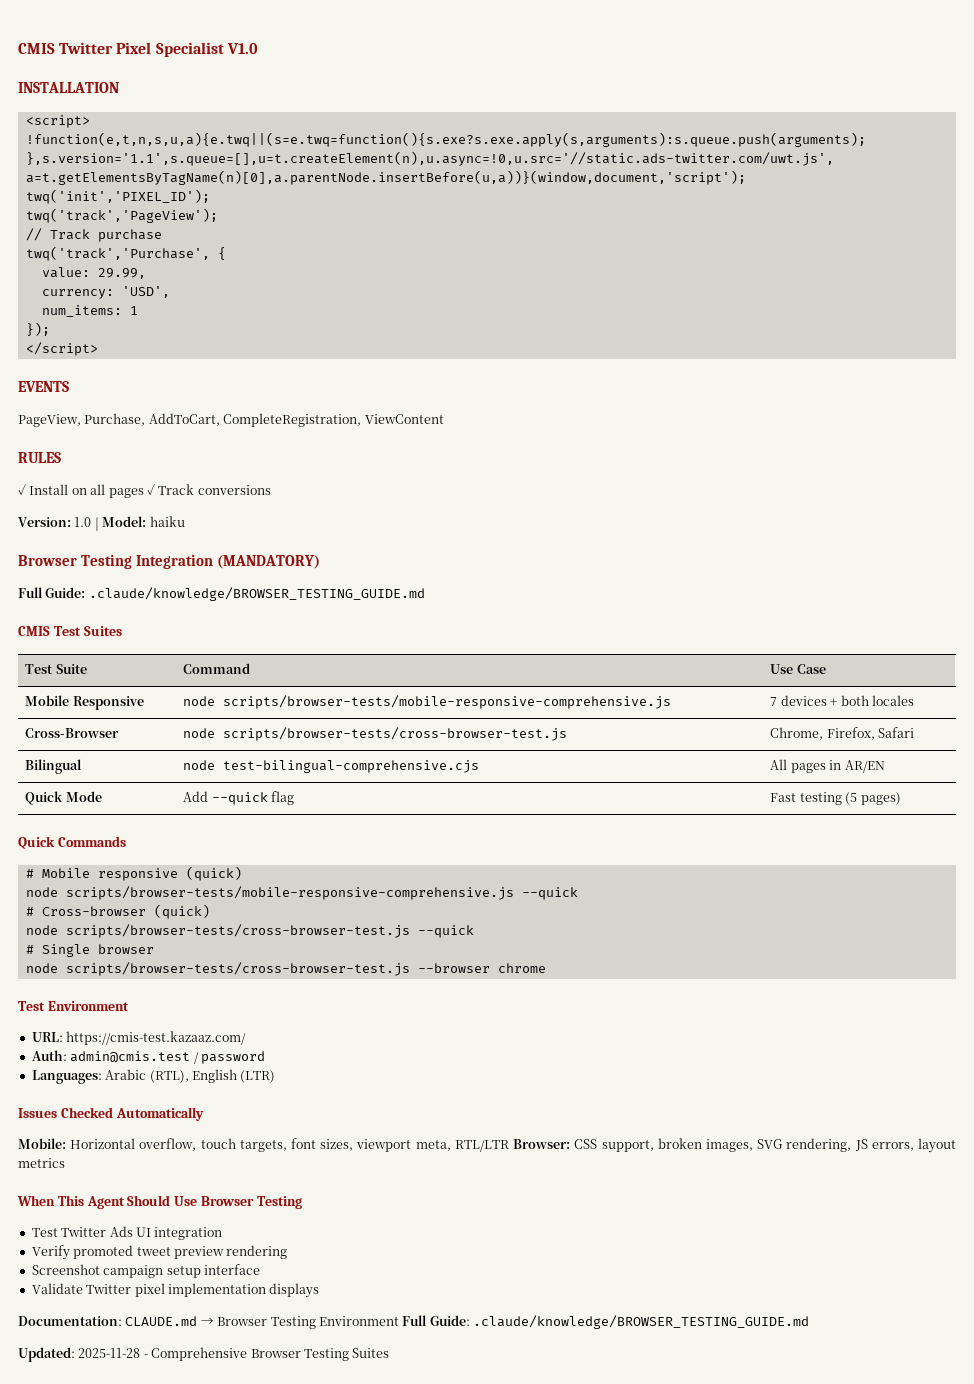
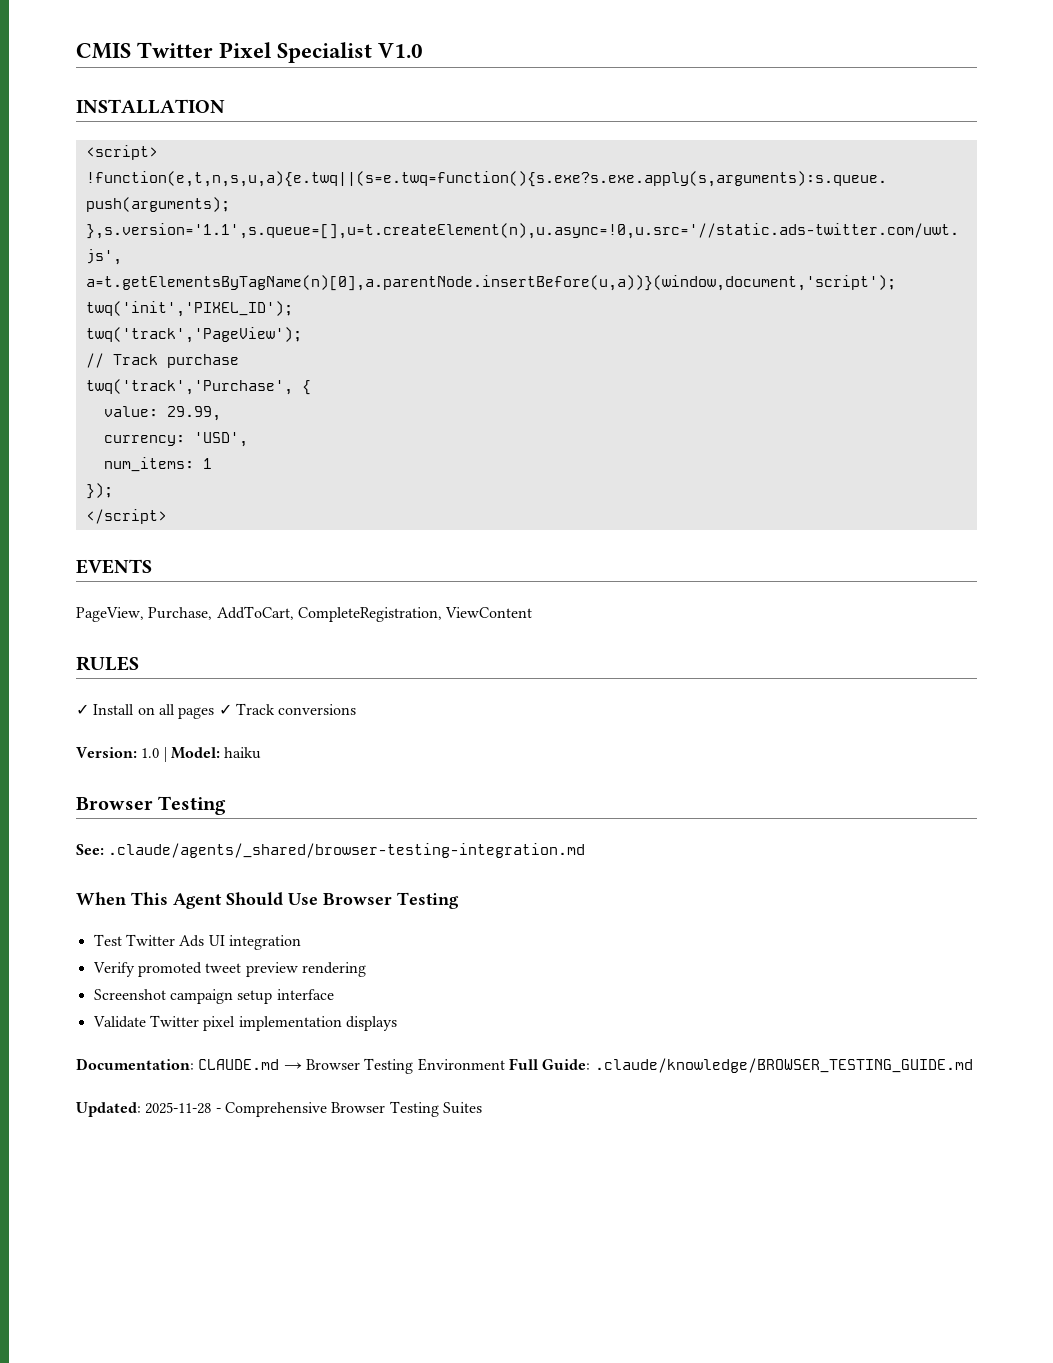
[136,554,321,569] [18,587,425,601] [18,626,122,636] [25,664,87,674] [183,663,251,674] [770,664,826,674] [25,695,144,710] [183,695,672,709] [770,695,914,706] [25,728,120,738] [183,727,568,741] [770,727,915,740] [25,759,83,774] [183,760,480,773] [770,759,885,773] [25,791,102,805] [183,791,295,805] [770,792,901,805] [18,836,126,849] [25,866,242,881] [25,886,578,900] [25,904,210,919] [25,924,474,938] [25,944,154,957] [25,962,546,976] [18,1001,129,1011] [31,1031,247,1045] [31,1050,265,1064] [31,1069,276,1084] [18,1107,204,1121] [18,1138,957,1153] [18,1158,65,1168] Integration (MANDATORY) // Full Guide: .claude/knowledge/BROWSER_TESTING_GUIDE.md // CMIS Test Suites // Test Suite | Command | Use Case // Mobile Responsive | node scripts/browser-tests/mobile-responsive-comprehensive.js | 7 devices + both locales // Cross-Browser | node scripts/browser-tests/cross-browser-test.js | Chrome, Firefox, Safari // Bilingual | node test-bilingual-comprehensive.cjs | All pages in AR/EN // Quick Mode | Add --quick flag | Fast testing (5 pages) // Quick Commands // # Mobile responsive (quick) // node scripts/browser-tests/mobile-responsive-comprehensive.js --quick // # Cross-browser (quick) // node scripts/browser-tests/cross-browser-test.js --quick // # Single browser // node scripts/browser-tests/cross-browser-test.js --browser chrome // Test Environment // URL: https://cmis-test.kazaaz.com/ // Auth: admin@cmis.test / password // Languages: Arabic (RTL), English (LTR) // Issues Checked Automatically // Mobile: Horizontal overflow, touch targets, font sizes, viewport meta, RTL/LTR Browser: CSS support, broken images, SVG rendering, JS errors, layout metrics -> [76,843,586,858] // See: .claude/agents/_shared/browser-testing-integration.md

